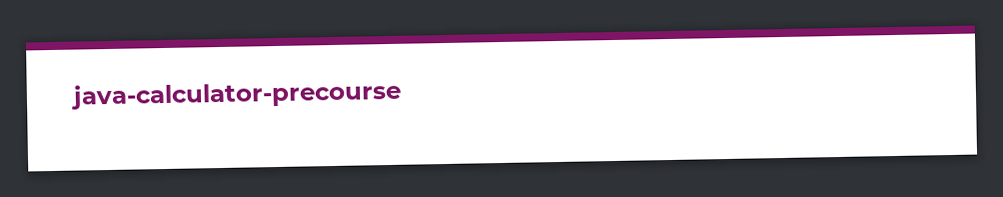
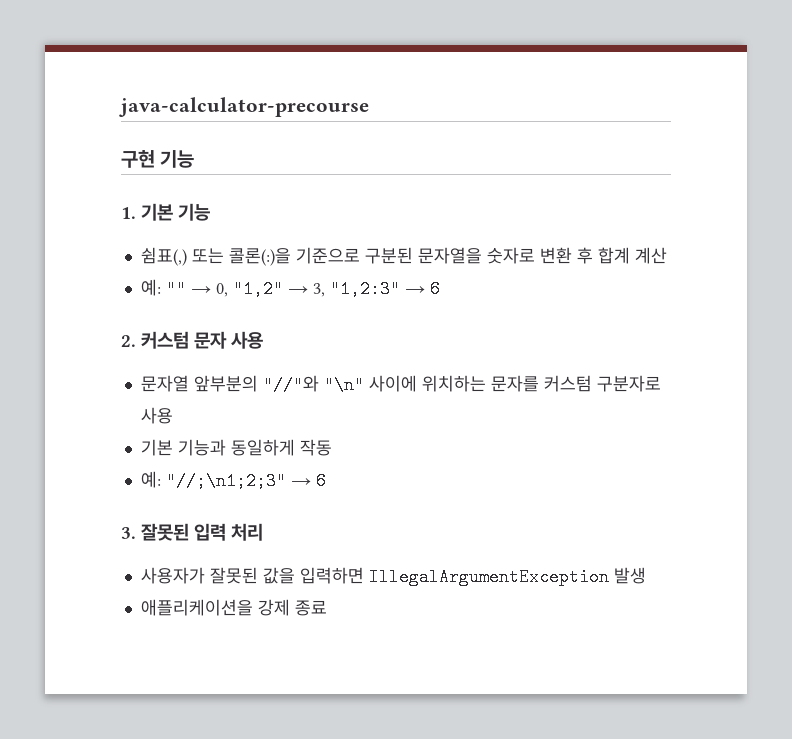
(402, 94) none -> [121,150,195,168] [121,203,211,221] [140,247,667,266] [140,279,440,298] [121,331,264,349] [140,375,661,394] [140,407,173,424] [140,439,332,456] [140,471,326,490] [121,523,264,541] [140,567,646,586] [140,599,327,616] // 구현 기능 // 1. 기본 기능 // 쉼표(,) 또는 콜론(:)을 기준으로 구분된 문자열을 숫자로 변환 후 합계 계산 // 예: "" → 0, "1,2" → 3, "1,2:3" → 6 // 2. 커스텀 문자 사용 // 문자열 앞부분의 "//"와 "\n" 사이에 위치하는 문자를 커스텀 구분자로 사용 // 기본 기능과 동일하게 작동 // 예: "//;\n1;2;3" → 6 // 3. 잘못된 입력 처리 // 사용자가 잘못된 값을 입력하면 IllegalArgumentException 발생 // 애플리케이션을 강제 종료

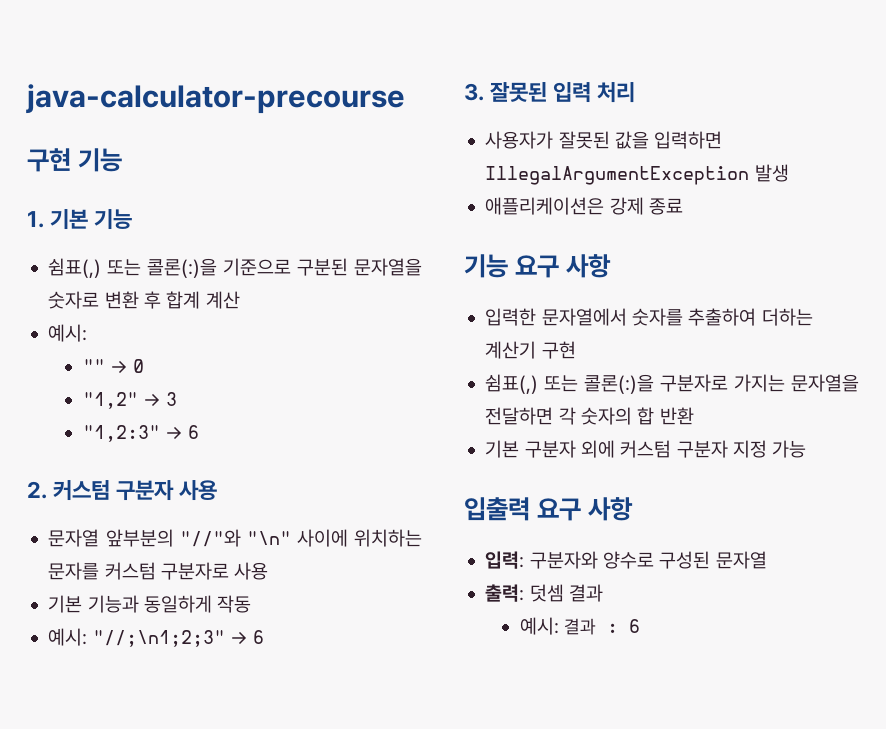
[140,279,161,296] 예: -> [48,324,88,342] 예시: //
[215,283,228,297] 0, -> [133,359,145,373] 0 //
[312,283,325,297] 3, -> [166,392,178,406] 3 //
[194,331,228,349] 문자 -> [116,480,175,501] 구분자
[140,471,161,488] 예: -> [48,628,88,646] 예시:
[140,599,253,616] 애플리케이션을 -> [485,197,605,215] 애플리케이션은
(327, 608) none -> [464,254,612,278] [485,308,813,326] [485,341,576,359] [485,374,860,394] [485,407,694,425] [485,440,807,458] [464,497,634,521] [485,551,767,569] [485,584,603,602] [519,617,641,635] // 기능 요구 사항 // 입력한 문자열에서 숫자를 추출하여 더하는 계산기 구현 // 쉼표(,) 또는 콜론(:)을 구분자로 가지는 문자열을 전달하면 각 숫자의 합 반환 // 기본 구분자 외에 커스텀 구분자 지정 가능 // 입출력 요구 사항 // 입력: 구분자와 양수로 구성된 문자열 // 출력: 덧셈 결과 // 예시: 결과 : 6

